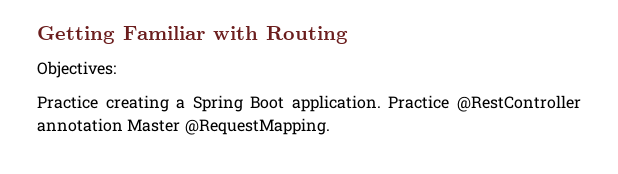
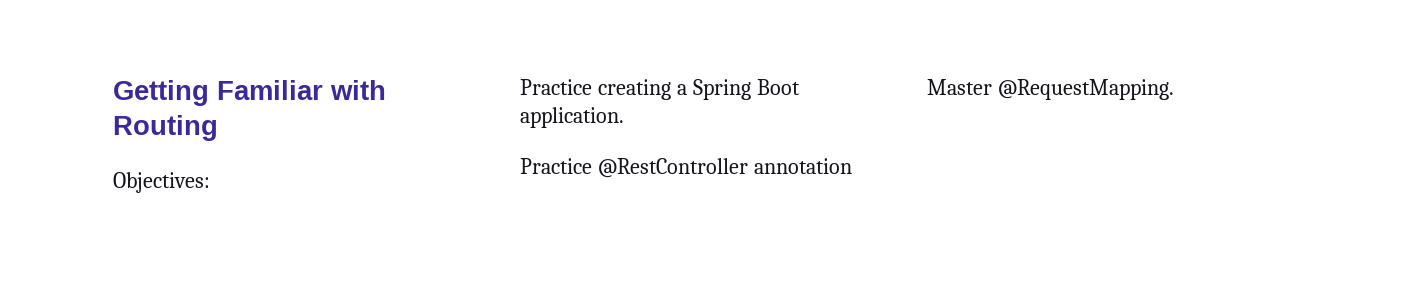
(381, 103) none -> (624, 117) //

